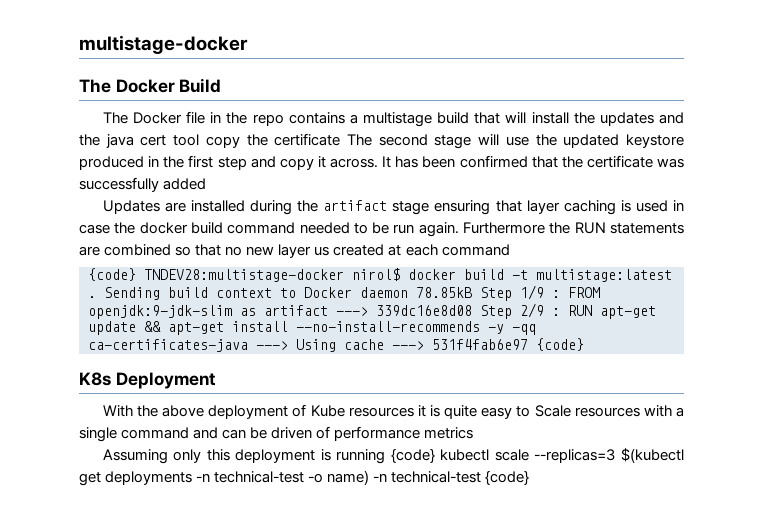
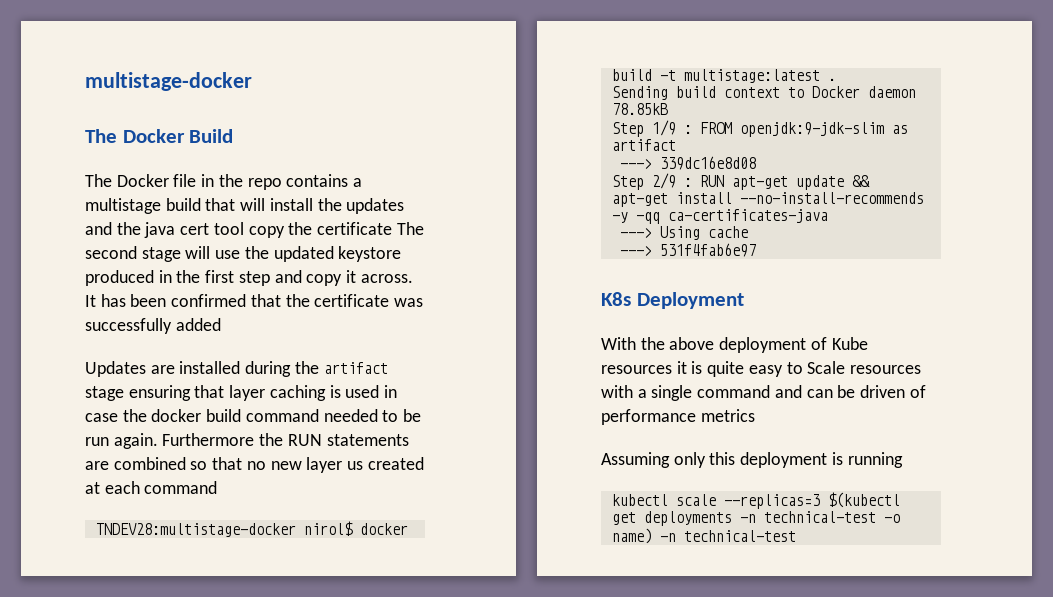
[88,268,136,281] {code} -> (218, 487) none
(96, 297) none -> (836, 79) //
(472, 292) none -> (668, 109) //
(328, 310) none -> (676, 145) //
(472, 310) none -> (756, 163) //
(248, 345) none -> (828, 216) //
(384, 344) none -> (748, 232) //
[536,338,584,351] {code} -> (756, 250) none
[390,448,435,463] {code} -> (903, 460) //
[485,470,530,485] {code} -> (796, 536) none

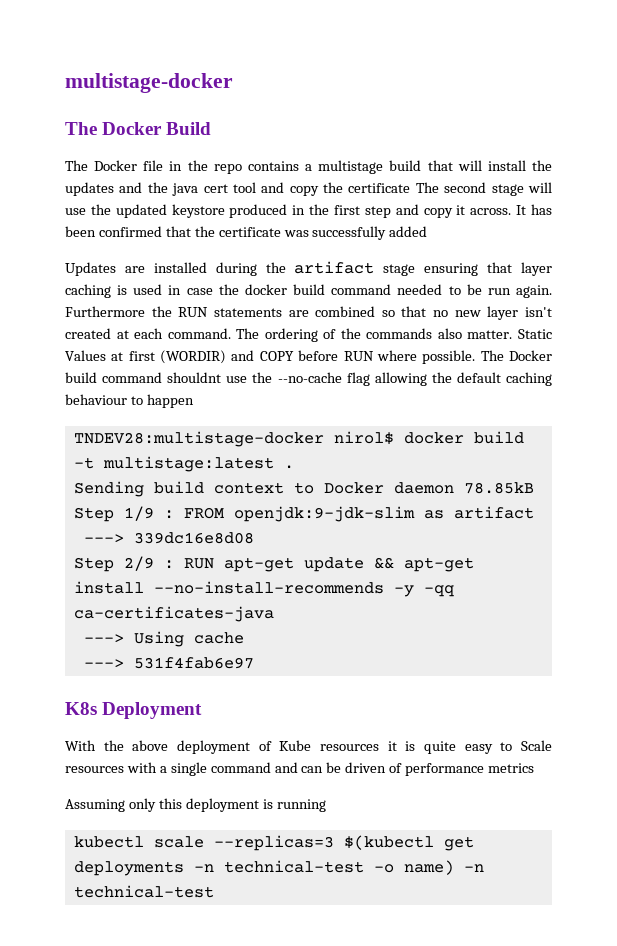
(244, 228) none -> [261,182,285,193] and
[347,461,364,470] us -> [524,307,552,317] isn't
[144,481,218,494] command -> [167,328,552,342] [65,350,553,364] [65,372,553,386] [65,394,194,408] command. The ordering of the commands also matter. Static Values at first (WORDIR) and COPY before RUN where possible. The Docker build command shouldnt use the --no-cache flag allowing the default caching behaviour to happen

